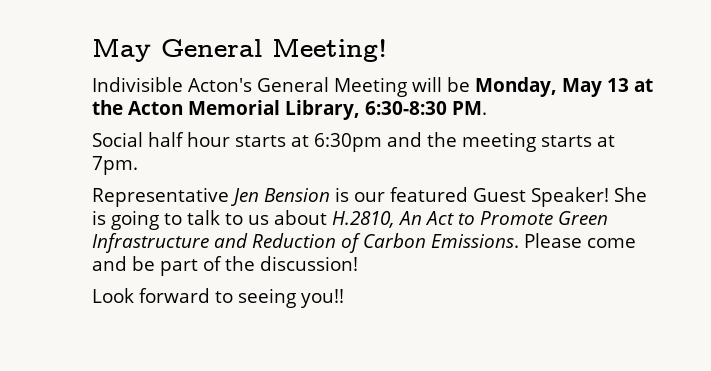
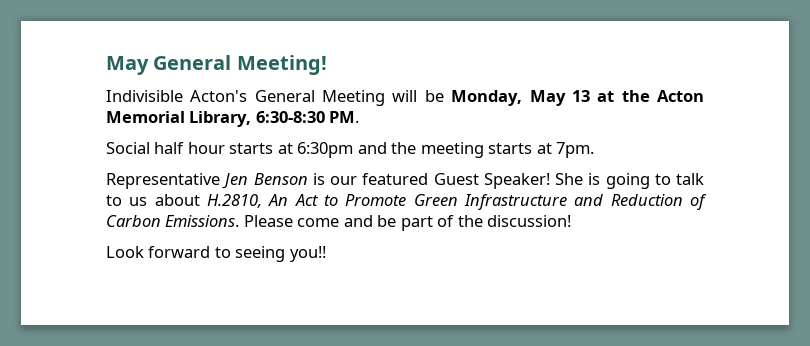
[264,188,330,202] Bension -> [253,173,308,185] Benson

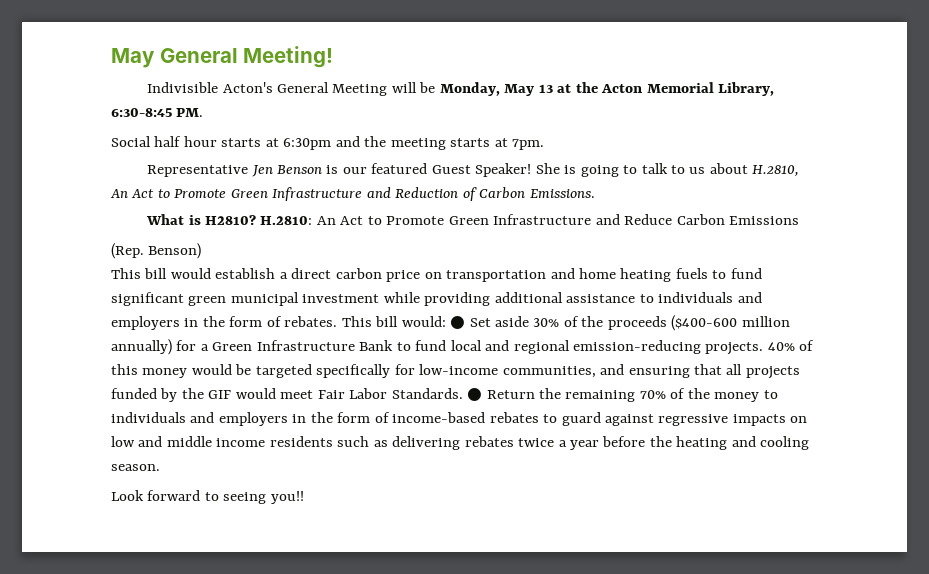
[255,111,325,123] 6:30-8:30 -> [111,108,172,117] 6:30-8:45
[243,215,572,231] Please come and be part of the discussion! -> [146,214,800,225] [111,243,202,259] [111,268,762,282] [111,292,762,306] [111,315,790,331] [111,339,815,355] [111,364,800,379] [111,388,778,402] [111,412,808,426] [111,436,810,450] [111,464,160,471] // What is H2810? H.2810: An Act to Promote Green Infrastructure and Reduce Carbon Emissions // (Rep. Benson) // This bill would establish a direct carbon price on transportation and home heating fuels to fund significant green municipal investment while providing additional assistance to individuals and employers in the form of rebates. This bill would: ● Set aside 30% of the proceeds ($400-600 million annually) for a Green Infrastructure Bank to fund local and regional emission-reducing projects. 40% of this money would be targeted specifically for low-income communities, and ensuring that all projects funded by the GIF would meet Fair Labor Standards. ● Return the remaining 70% of the money to individuals and employers in the form of income-based rebates to guard against regressive impacts on low and middle income residents such as delivering rebates twice a year before the heating and cooling season.

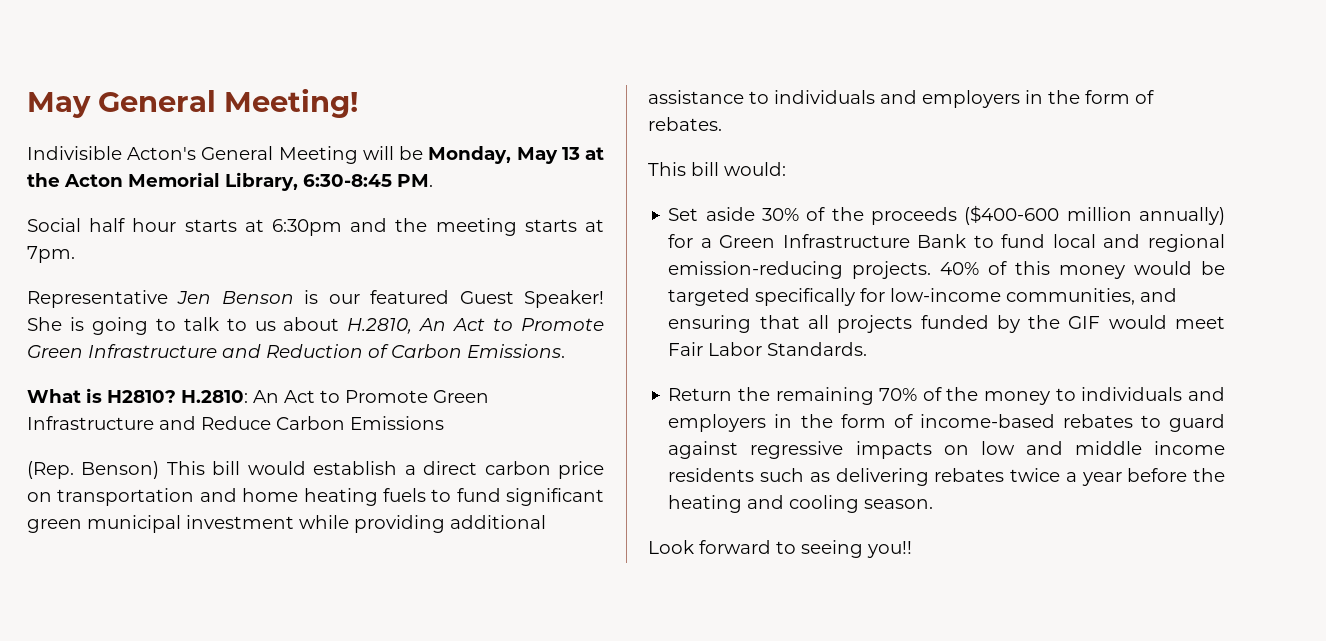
(202, 251) // -> (160, 470) none
(338, 321) none -> (722, 124) //
[450,316,466,329] ● -> (786, 169) //
[467,388,483,401] ● -> (868, 349) //

